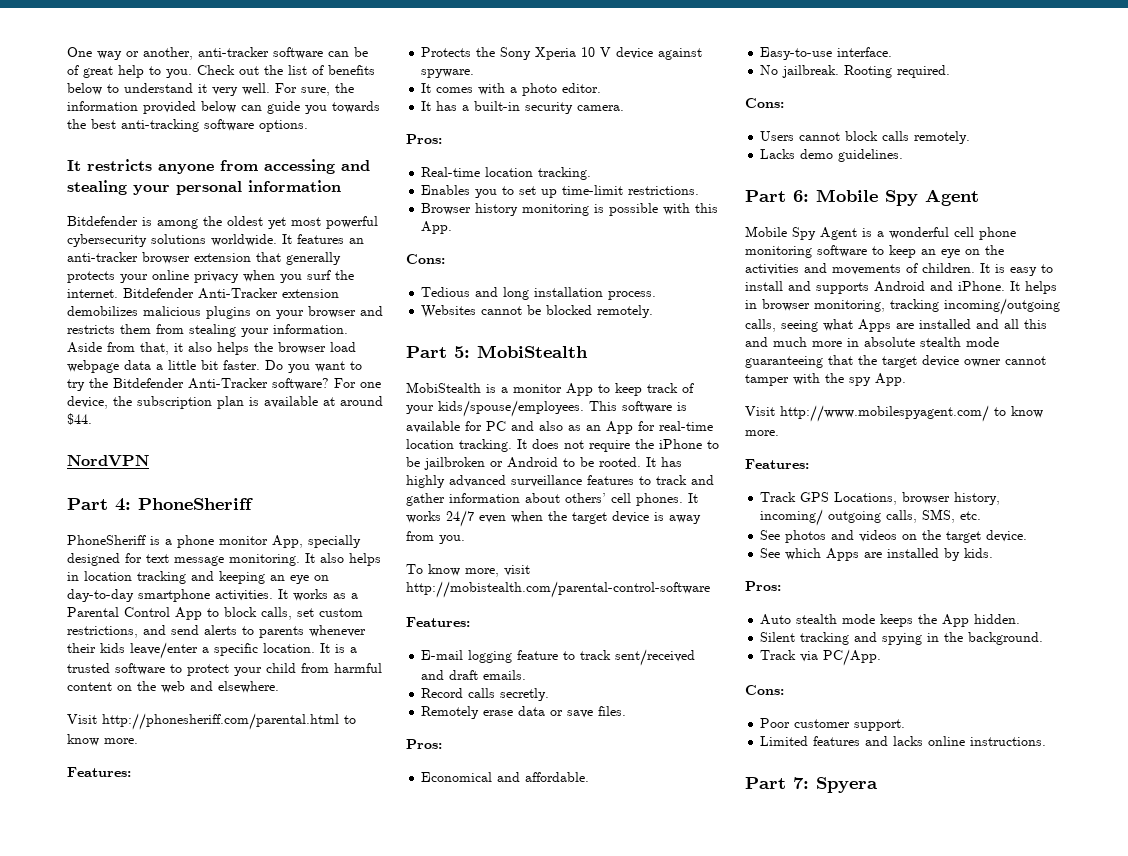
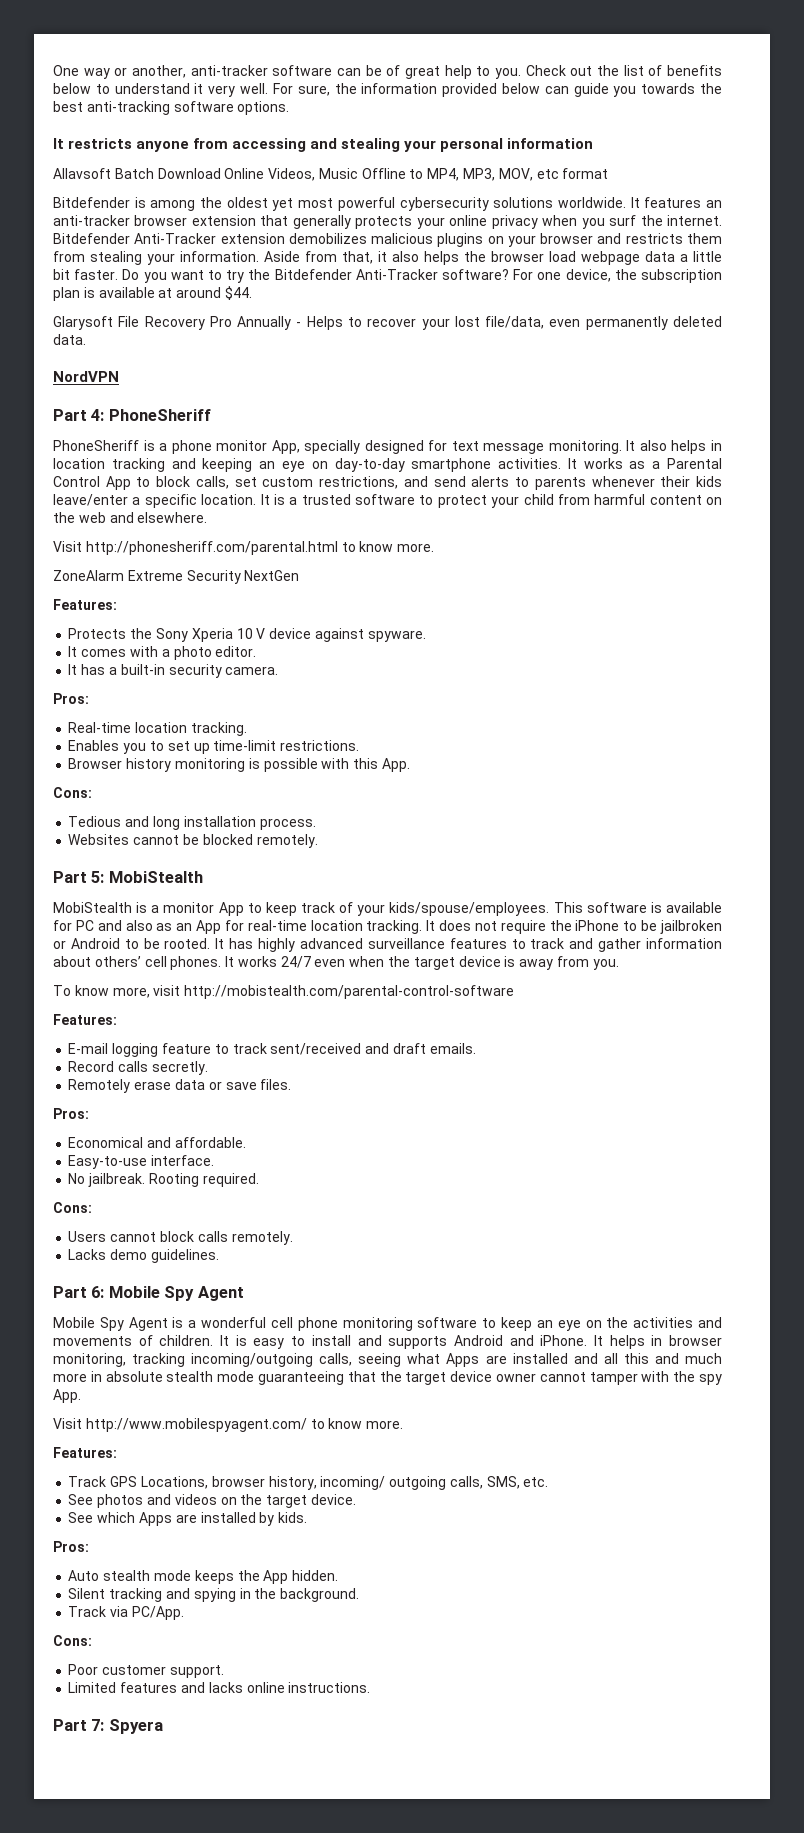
(341, 186) none -> [53,168,609,181] // Allavsoft Batch Download Online Videos, Music Offline to MP4, MP3, MOV, etc format
(92, 419) none -> [53,316,722,330] [53,334,86,345] // Glarysoft File Recovery Pro Annually - Helps to recover your lost file/data, even permanently deleted data.
(138, 741) none -> [53,570,300,584] // ZoneAlarm Extreme Security NextGen

